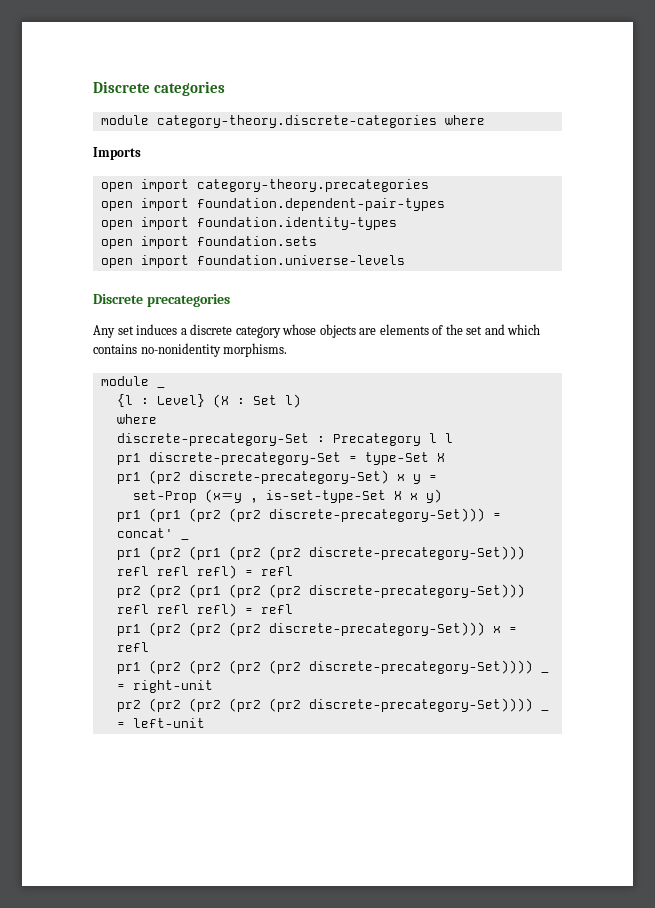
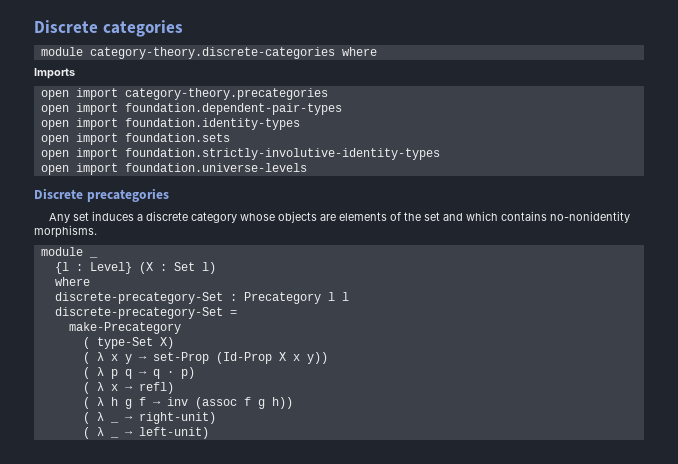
(317, 241) none -> [40,148,440,160] // open import foundation.strictly-involutive-identity-types
[116,453,141,465] pr1 -> (349, 296) none
[364,452,445,465] [116,470,437,484] [132,489,442,503] [116,508,501,522] [116,528,173,538] [180,538,189,540] [116,546,525,560] [116,565,293,579] [116,584,525,598] [116,603,293,617] [116,622,517,636] [116,642,149,652] [116,660,549,674] [116,680,213,693] [116,698,549,712] [116,718,205,728] type-Set X // pr1 (pr2 discrete-precategory-Set) x y = // set-Prop (x＝y , is-set-type-Set X x y) // pr1 (pr1 (pr2 (pr2 discrete-precategory-Set))) = concat' _ // pr1 (pr2 (pr1 (pr2 (pr2 discrete-precategory-Set))) refl refl refl) = refl // pr2 (pr2 (pr1 (pr2 (pr2 discrete-precategory-Set))) refl refl refl) = refl // pr1 (pr2 (pr2 (pr2 discrete-precategory-Set))) x = refl // pr1 (pr2 (pr2 (pr2 (pr2 discrete-precategory-Set)))) _ = right-unit // pr2 (pr2 (pr2 (pr2 (pr2 discrete-precategory-Set)))) _ = left-unit -> [68,322,181,334] [82,337,174,349] [82,352,328,364] [82,367,195,379] [82,382,174,394] [82,397,293,409] [82,412,104,424] [109,421,119,423] [124,412,216,424] [82,427,104,439] [109,436,119,438] [124,427,209,439] // make-Precategory // ( type-Set X) // ( λ x y → set-Prop (Id-Prop X x y)) // ( λ p q → q ∙ p) // ( λ x → refl) // ( λ h g f → inv (assoc f g h)) // ( λ _ → right-unit) // ( λ _ → left-unit)

